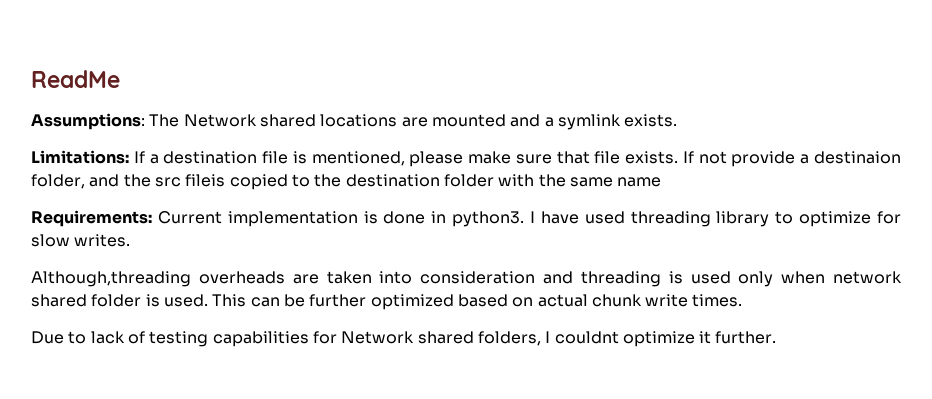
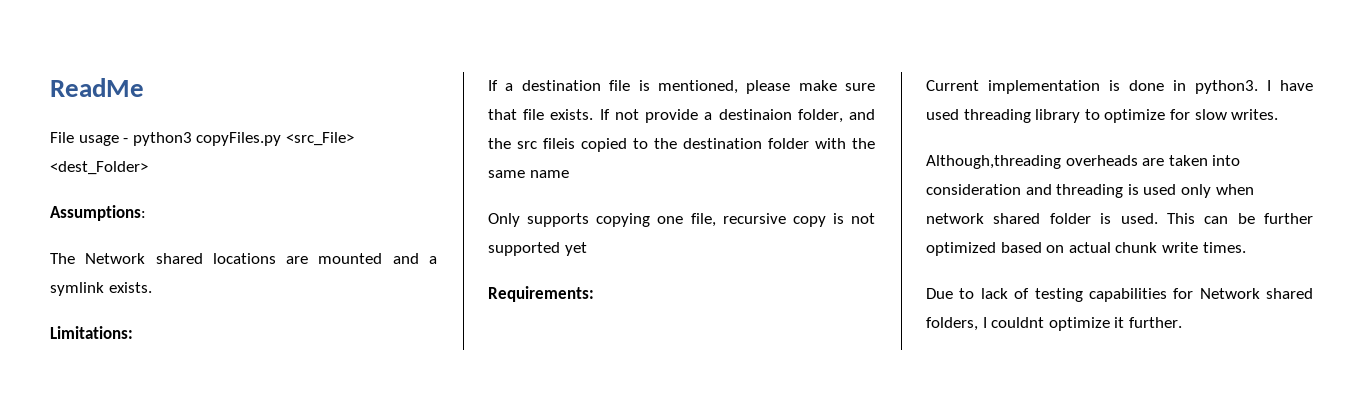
(120, 79) none -> [50,132,354,146] [50,161,148,175] // File usage - python3 copyFiles.py <src_File> <dest_Folder>
(145, 121) none -> (146, 213) //
(129, 157) none -> (133, 332) //
(662, 182) none -> [488,213,875,227] [488,242,587,256] // Only supports copying one file, recursive copy is not supported yet
(152, 218) none -> (594, 294) //

